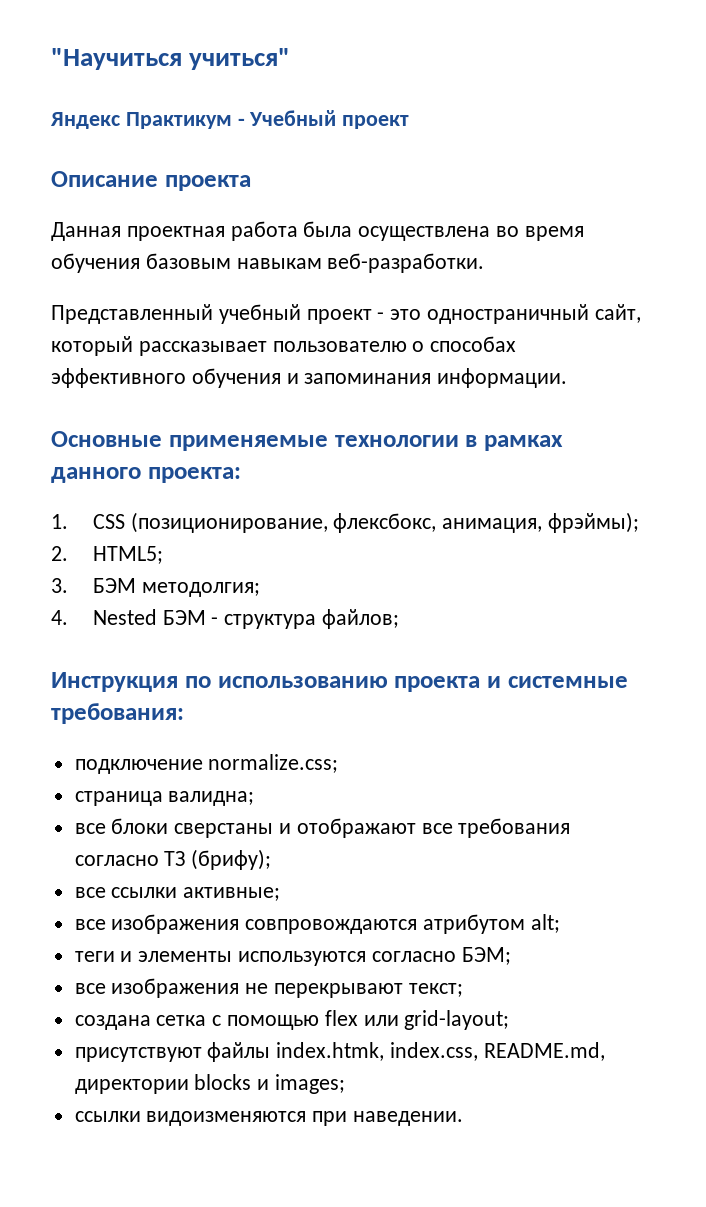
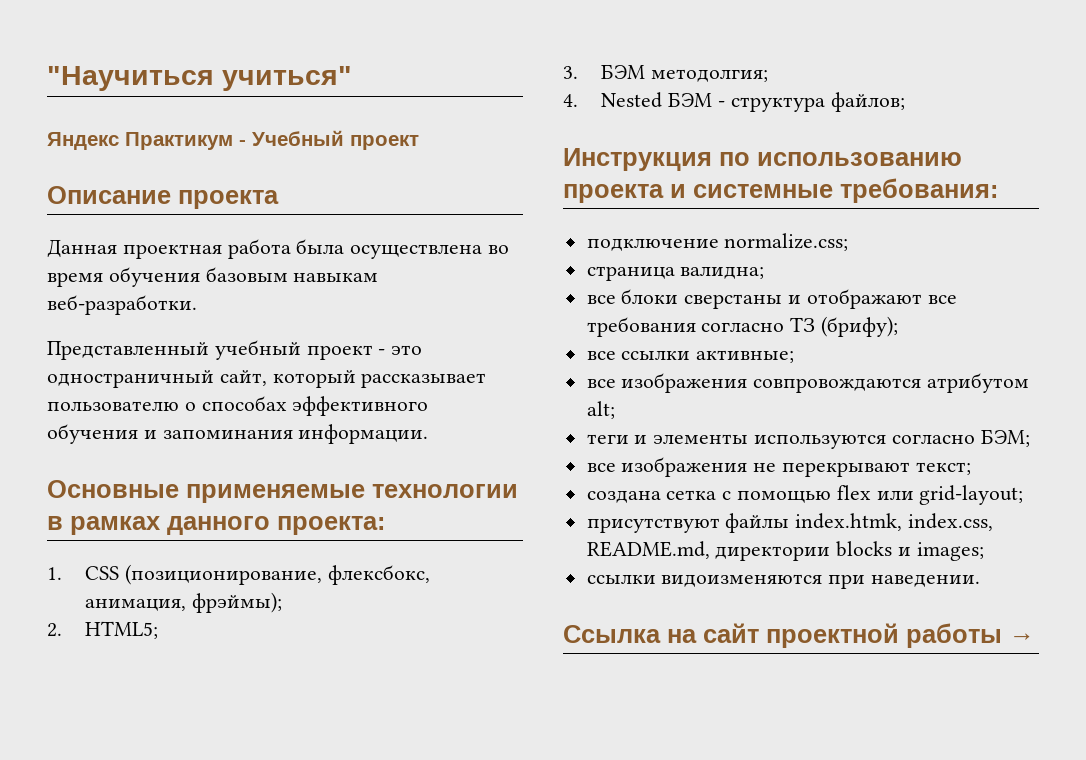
(464, 1118) none -> [563,623,1035,648] // Ссылка на сайт проектной работы →

